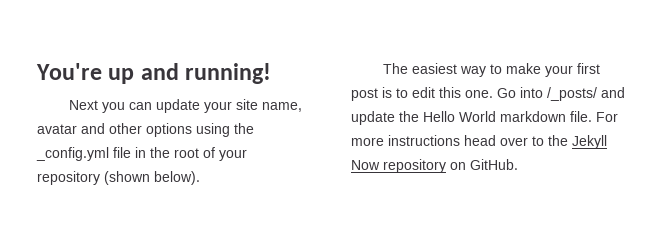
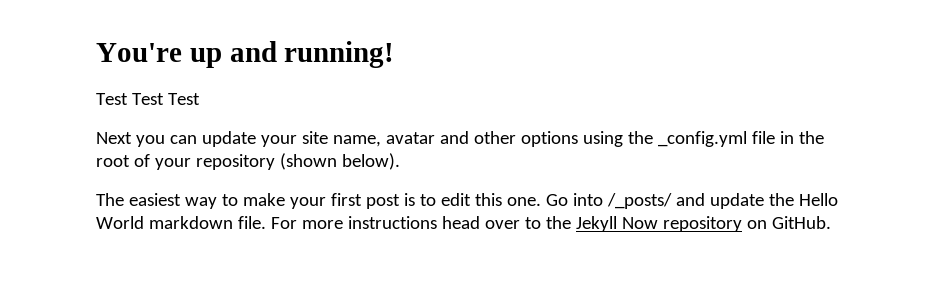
(272, 73) none -> [96,93,200,105] // Test Test Test

